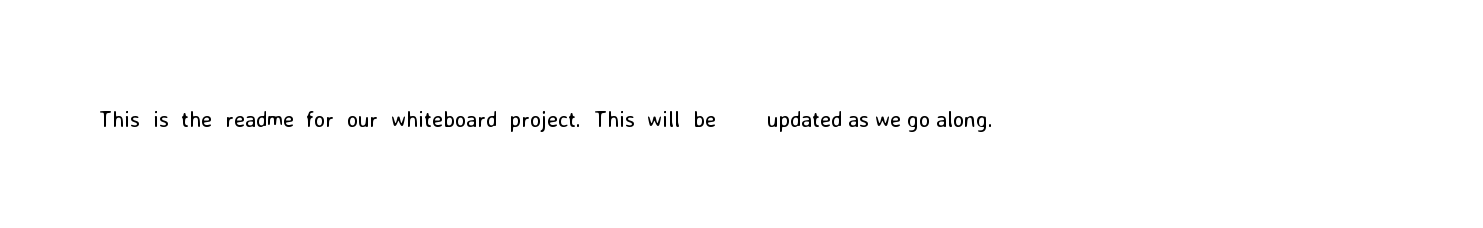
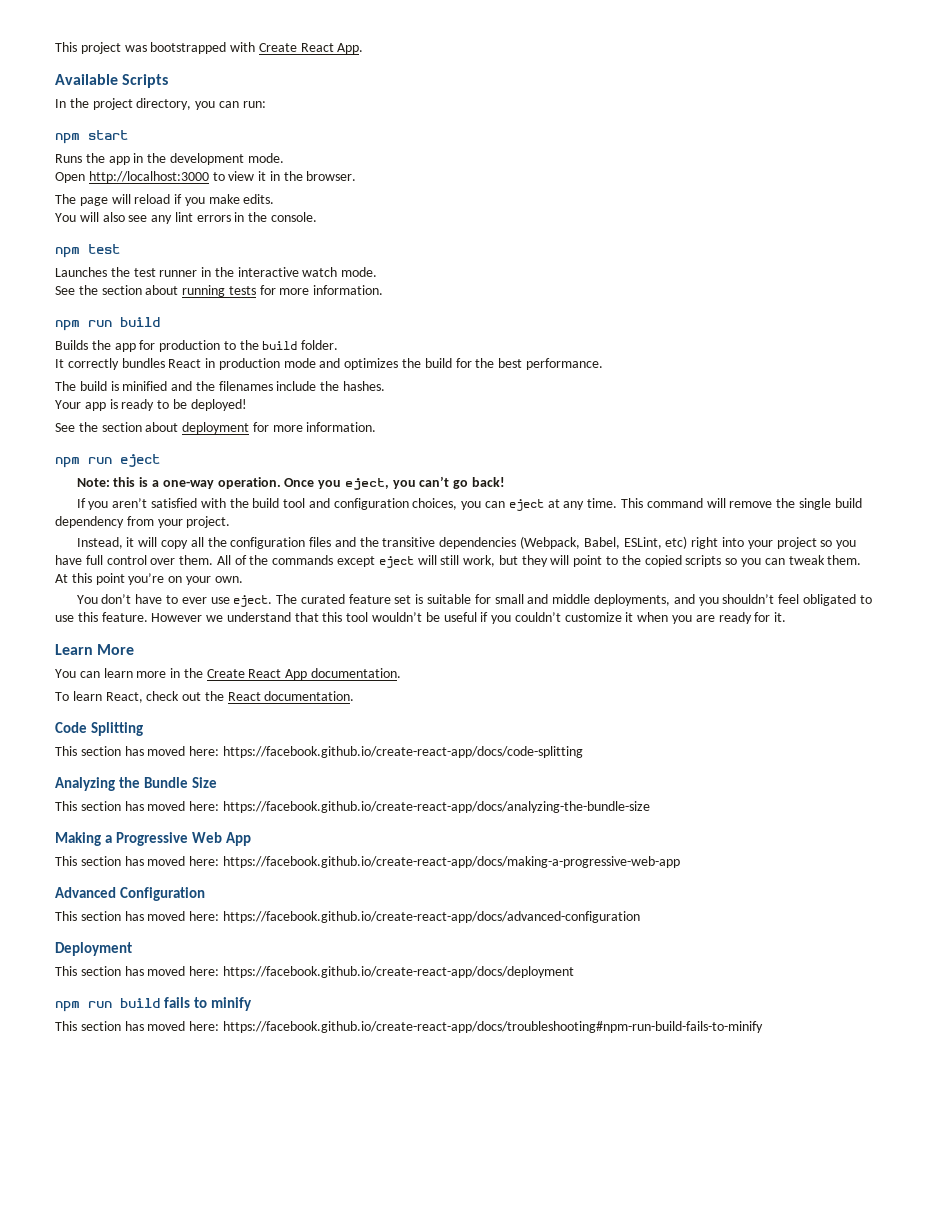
[99,110,993,132] This is the readme for our whiteboard project. This will be updated as we go along. -> [55,42,364,54] [55,74,169,88] [55,98,266,110] [55,130,128,144] [55,153,284,165] [55,171,357,183] [55,194,275,206] [55,212,318,224] [55,244,120,258] [55,267,378,277] [55,285,384,297] [55,317,160,331] [55,340,339,352] [55,358,603,370] [55,381,386,391] [55,399,247,411] [55,422,377,434] [55,454,160,468] [76,476,506,490] [76,498,862,511] [55,516,231,528] [76,536,857,549] [55,555,862,568] [55,573,243,585] [76,594,872,607] [55,612,787,624] [55,644,135,655] [55,668,402,680] [55,691,355,703] [55,722,143,736] [55,746,583,758] [55,777,217,791] [55,801,650,813] [55,832,251,846] [55,856,680,868] [55,887,205,901] [55,911,640,923] [55,942,132,956] [55,966,574,978] [55,997,252,1012] [55,1021,763,1033] This project was bootstrapped with Create React App. // Available Scripts // In the project directory, you can run: // npm start // Runs the app in the development mode. // Open http://localhost:3000 to view it in the browser. // The page will reload if you make edits. // You will also see any lint errors in the console. // npm test // Launches the test runner in the interactive watch mode. // See the section about running tests for more information. // npm run build // Builds the app for production to the build folder. // It correctly bundles React in production mode and optimizes the build for the best performance. // The build is minified and the filenames include the hashes. // Your app is ready to be deployed! // See the section about deployment for more information. // npm run eject // Note: this is a one-way operation. Once you eject, you can’t go back! // If you aren’t satisfied with the build tool and configuration choices, you can eject at any time. This command will remove the single build dependency from your project. // Instead, it will copy all the configuration files and the transitive dependencies (Webpack, Babel, ESLint, etc) right into your project so you have full control over them. All of the commands except eject will still work, but they will point to the copied scripts so you can tweak them. At this point you’re on your own. // You don’t have to ever use eject. The curated feature set is suitable for small and middle deployments, and you shouldn’t feel obligated to use this feature. However we understand that this tool wouldn’t be useful if you couldn’t customize it when you are ready for it. // Learn More // You can learn more in the Create React App documentation. // To learn React, check out the React documentation. // Code Splitting // This section has moved here: https://facebook.github.io/create-react-app/docs/code-splitting // Analyzing the Bundle Size // This section has moved here: https://facebook.github.io/create-react-app/docs/analyzing-the-bundle-size // Making a Progressive Web App // This section has moved here: https://facebook.github.io/create-react-app/docs/making-a-progressive-web-app // Advanced Configuration // This section has moved here: https://facebook.github.io/create-react-app/docs/advanced-configuration // Deployment // This section has moved here: https://facebook.github.io/create-react-app/docs/deployment // npm run build fails to minify // This section has moved here: https://facebook.github.io/create-react-app/docs/troubleshooting#npm-run-build-fails-to-minify

